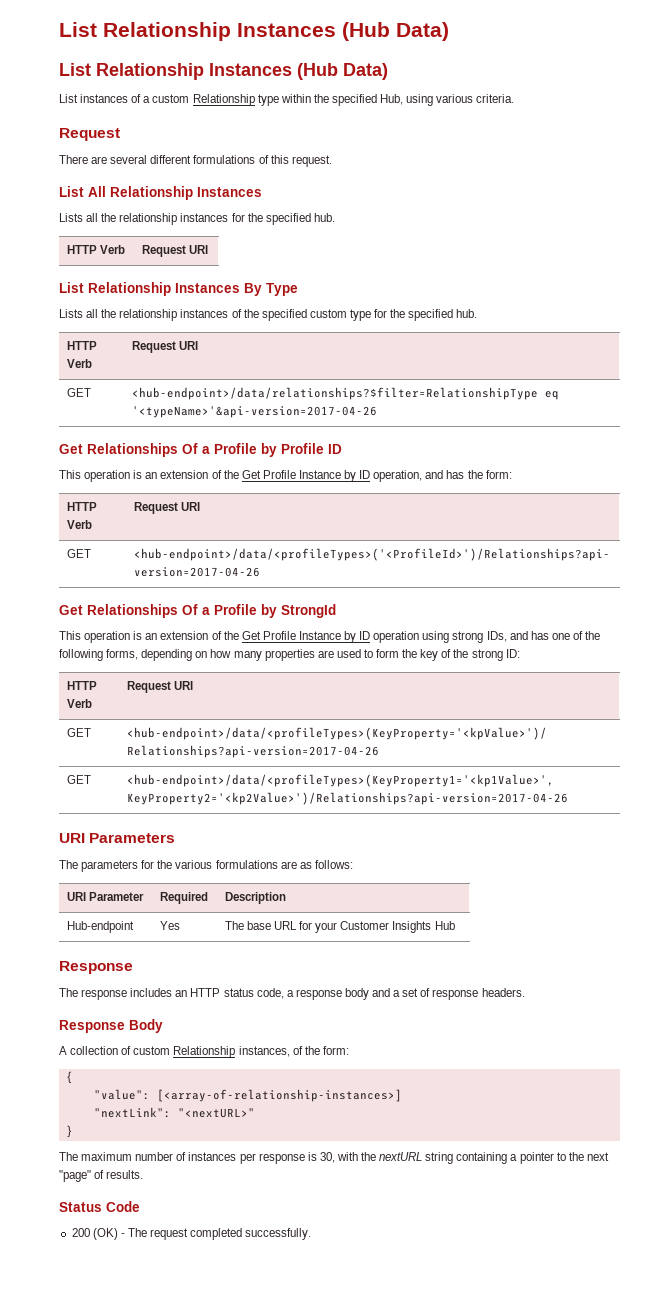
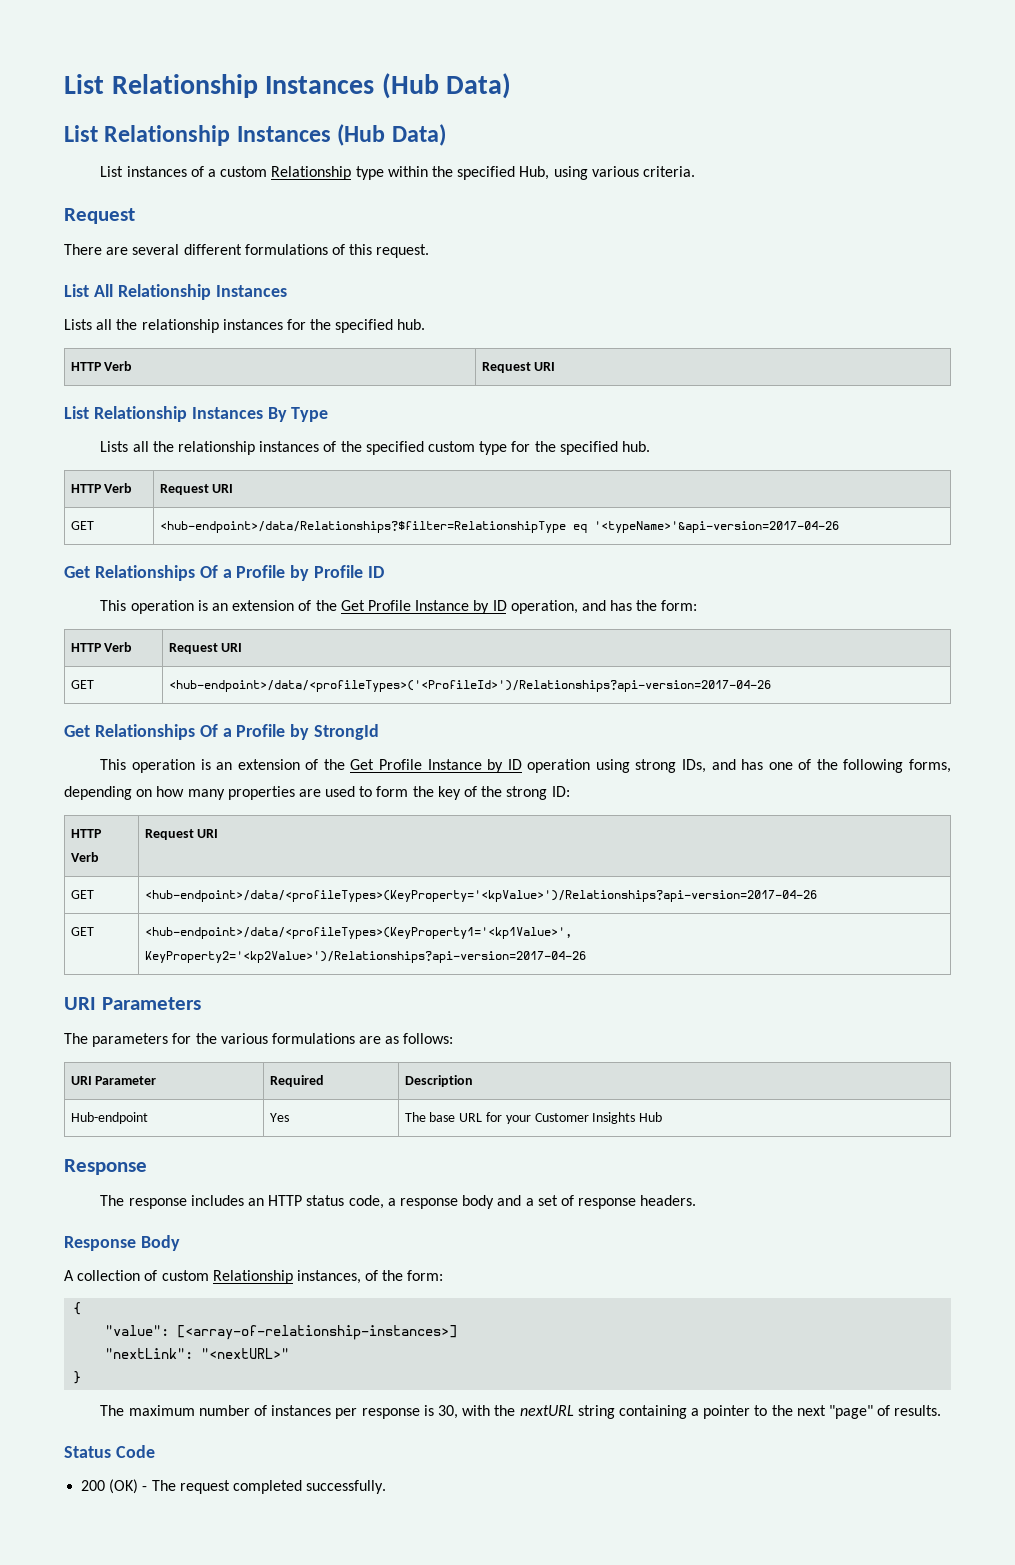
[131,387,538,400] <hub-endpoint>/data/relationships?$filter=RelationshipType -> [159,521,566,533] <hub-endpoint>/data/Relationships?$filter=RelationshipType

